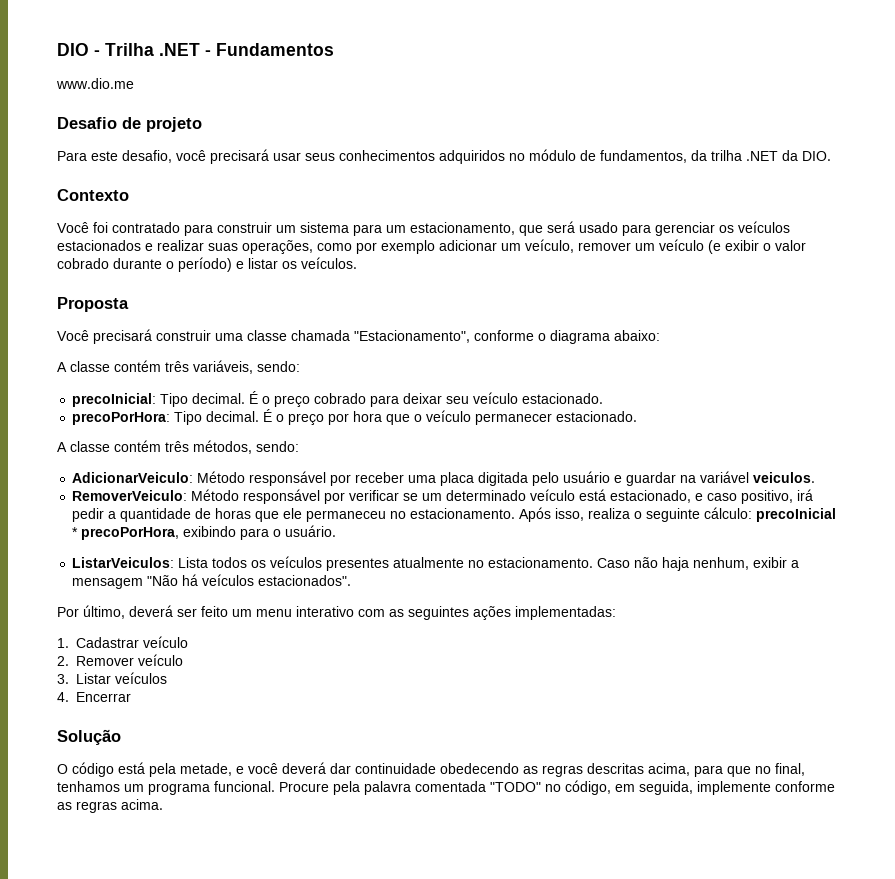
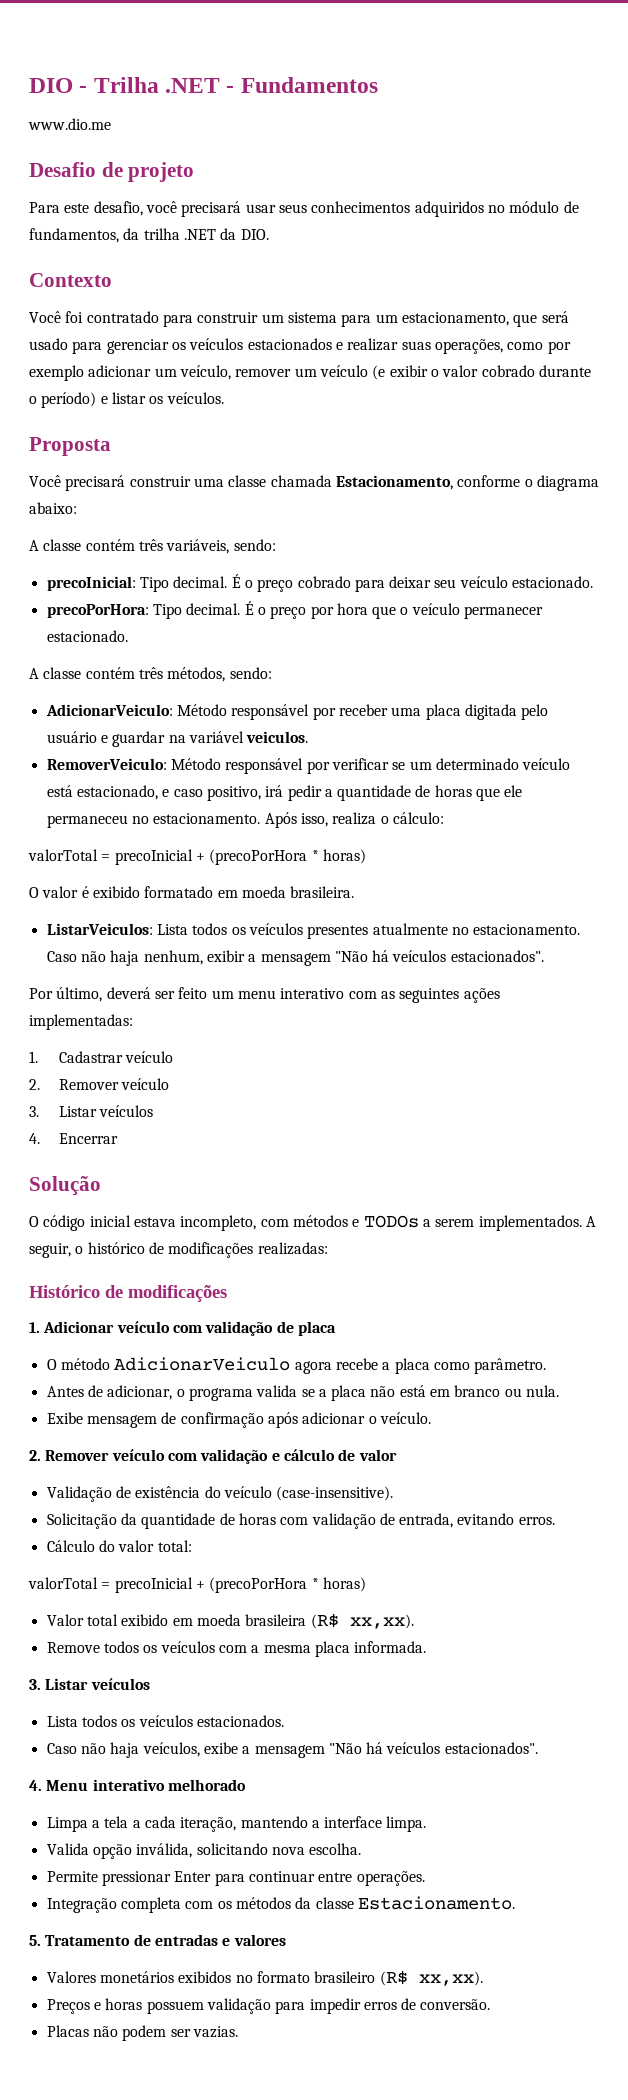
[354,330,470,343] "Estacionamento", -> [335,475,453,490] Estacionamento,
[646,508,701,522] seguinte -> (389, 820) none
[756,508,837,522] [72,525,337,540] precoInicial * precoPorHora, exibindo para o usuário. -> [28,849,366,865] [29,886,355,898] // valorTotal = precoInicial + (precoPorHora * horas) // O valor é exibido formatado em moeda brasileira.
[118,762,805,777] [57,780,835,795] [57,799,163,813] está pela metade, e você deverá dar continuidade obedecendo as regras descritas acima, para que no final, tenhamos um programa funcional. Procure pela palavra comentada "TODO" no código, em seguida, implemente conforme as regras acima. -> [89,1215,596,1231] [29,1242,328,1258] [29,1285,227,1302] [29,1321,336,1336] [46,1357,547,1374] [46,1385,560,1401] [46,1412,431,1428] [29,1449,397,1464] [46,1486,394,1502] [46,1513,555,1529] [46,1540,192,1552] [28,1577,366,1593] [46,1613,414,1629] [46,1641,427,1657] [29,1678,150,1690] [46,1715,284,1727] [46,1742,538,1758] [29,1779,246,1791] [46,1816,427,1832] [46,1843,362,1859] [46,1871,425,1886] [46,1896,515,1913] [29,1934,286,1946] [46,1970,483,1986] [46,1998,491,2014] [46,2025,238,2041] inicial estava incompleto, com métodos e TODOs a serem implementados. A seguir, o histórico de modificações realizadas: // Histórico de modificações // 1. Adicionar veículo com validação de placa // O método AdicionarVeiculo agora recebe a placa como parâmetro. // Antes de adicionar, o programa valida se a placa não está em branco ou nula. // Exibe mensagem de confirmação após adicionar o veículo. // 2. Remover veículo com validação e cálculo de valor // Validação de existência do veículo (case-insensitive). // Solicitação da quantidade de horas com validação de entrada, evitando erros. // Cálculo do valor total: // valorTotal = precoInicial + (precoPorHora * horas) // Valor total exibido em moeda brasileira (R$ xx,xx). // Remove todos os veículos com a mesma placa informada. // 3. Listar veículos // Lista todos os veículos estacionados. // Caso não haja veículos, exibe a mensagem "Não há veículos estacionados". // 4. Menu interativo melhorado // Limpa a tela a cada iteração, mantendo a interface limpa. // Valida opção inválida, solicitando nova escolha. // Permite pressionar Enter para continuar entre operações. // Integração completa com os métodos da classe Estacionamento. // 5. Tratamento de entradas e valores // Valores monetários exibidos no formato brasileiro (R$ xx,xx). // Preços e horas possuem validação para impedir erros de conversão. // Placas não podem ser vazias.

